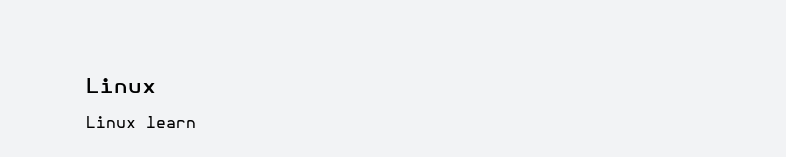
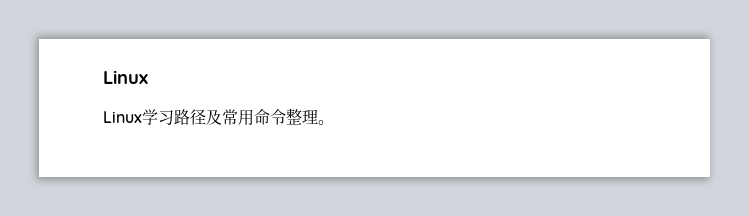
[146,116,196,128] learn -> [142,108,334,126] 学习路径及常用命令整理。

